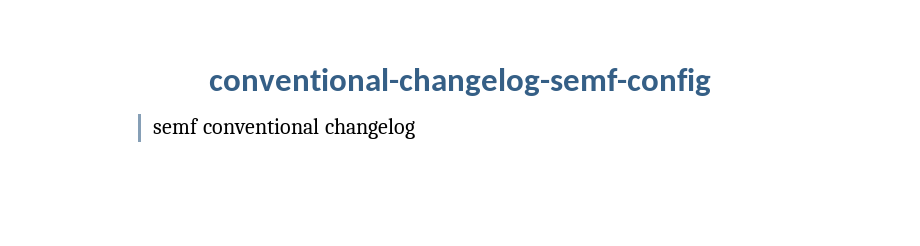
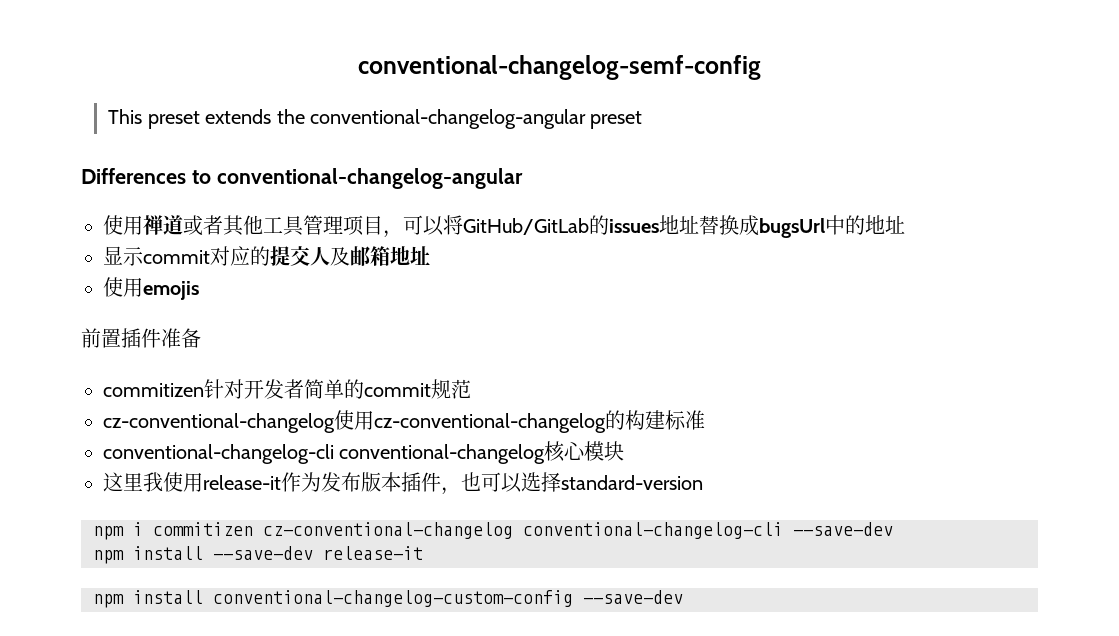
[153,118,416,139] semf conventional changelog -> [108,109,643,129] [81,168,523,189] [103,215,905,238] [103,246,430,266] [103,277,199,300] [81,328,201,348] [103,379,471,399] [103,410,705,433] [103,441,625,464] [103,472,703,495] [93,522,893,540] [93,546,423,564] [93,590,683,608] This preset extends the conventional-changelog-angular preset // Differences to conventional-changelog-angular // 使用禅道或者其他工具管理项目，可以将GitHub/GitLab的issues地址替换成bugsUrl中的地址 // 显示commit对应的提交人及邮箱地址 // 使用emojis // 前置插件准备 // commitizen针对开发者简单的commit规范 // cz-conventional-changelog使用cz-conventional-changelog的构建标准 // conventional-changelog-cli conventional-changelog核心模块 // 这里我使用release-it作为发布版本插件，也可以选择standard-version // npm i commitizen cz-conventional-changelog conventional-changelog-cli --save-dev // npm install --save-dev release-it // npm install conventional-changelog-custom-config --save-dev

